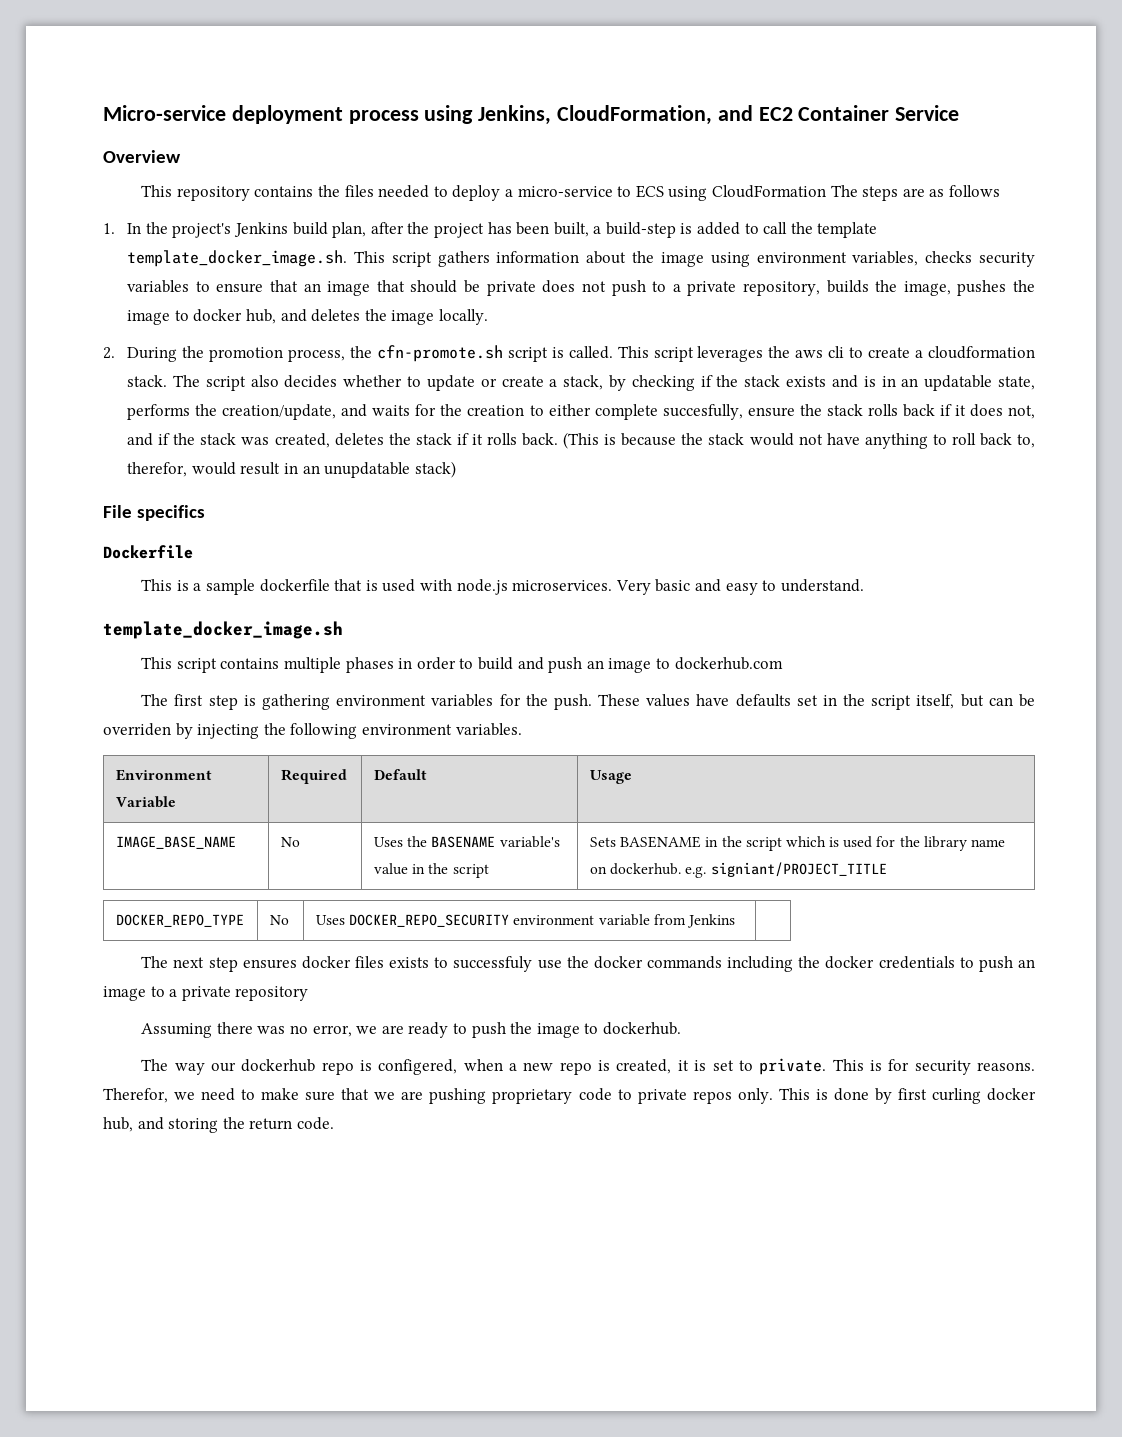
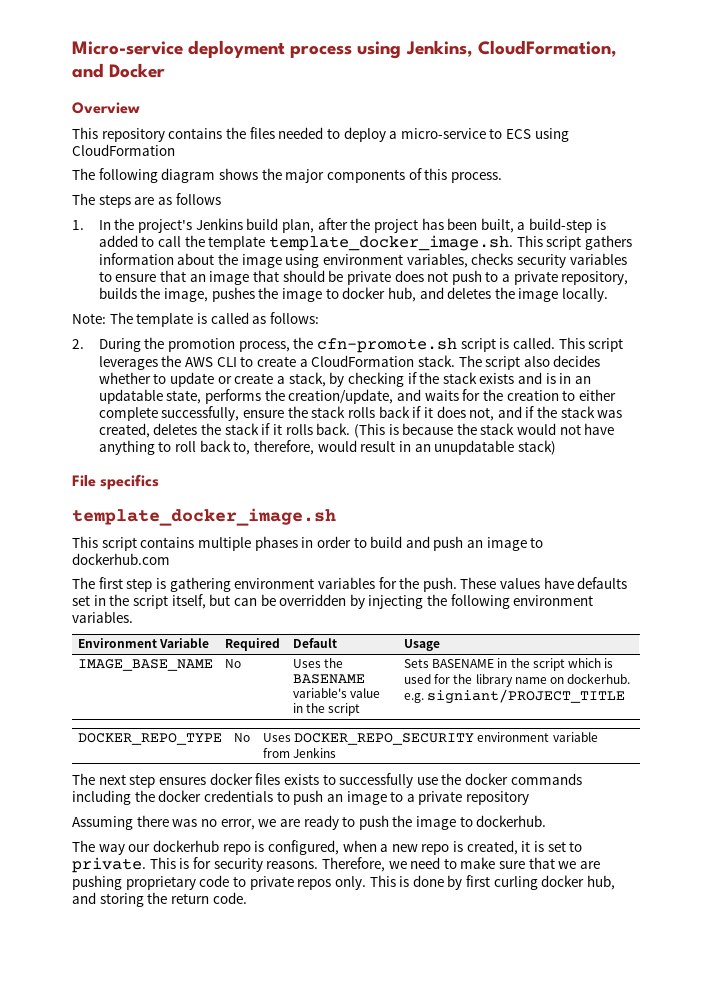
[758,105,960,121] EC2 Container Service -> [109,63,166,78] Docker
(826, 191) none -> [72,168,502,183] // The following diagram shows the major components of this process. //
(488, 317) none -> [72,312,319,327] // Note: The template is called as follows:
[795,346,845,358] aws cli -> [185,357,237,367] AWS CLI
[927,346,1035,359] cloudformation -> [311,355,415,367] CloudFormation
[662,404,743,420] succesfully, -> [161,406,240,421] successfully,
[127,462,188,477] therefor, -> [253,440,314,455] therefore,
[103,545,193,559] [141,579,864,595] // Dockerfile // This is a sample dockerfile that is used with node.js microservices. Very basic and easy to understand. -> (160, 482) none
[103,723,171,736] overriden -> [279,594,347,606] overridden
[453,956,533,972] successfuly -> [339,773,414,788] successfully
[378,1059,458,1075] configered, -> [267,840,339,855] configured,
[103,1088,168,1103] Therefor, -> [321,857,385,872] Therefore,

